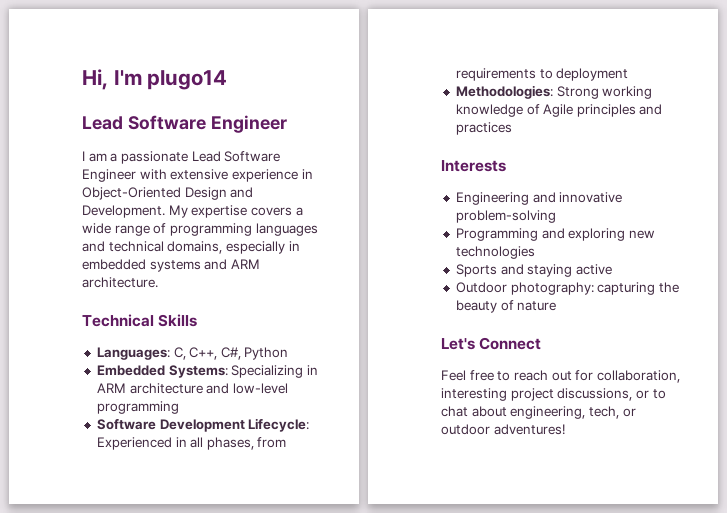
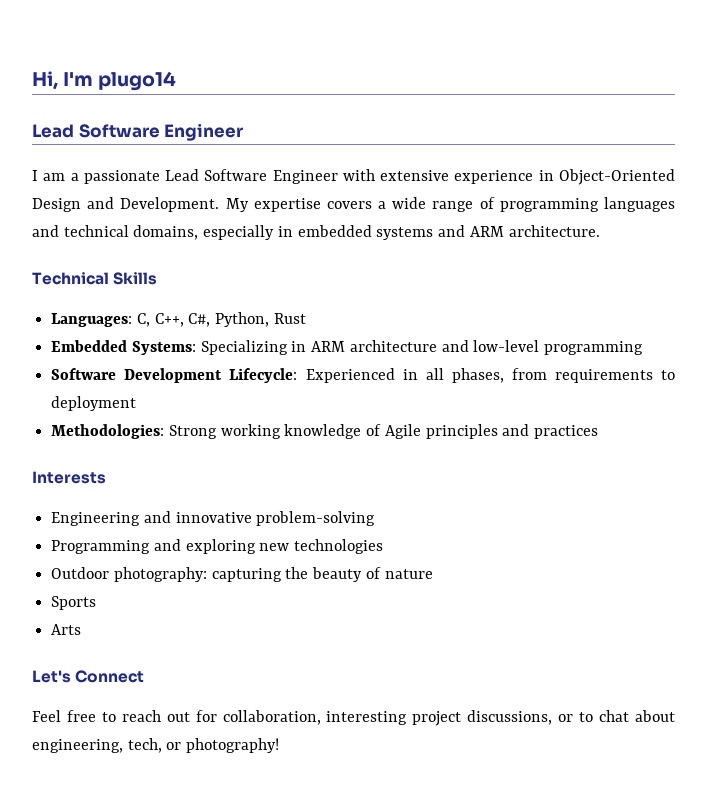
[244,347,289,360] Python -> [215,312,306,327] Python, Rust
[455,264,612,277] // Sports and staying active -> (384, 546) none
(557, 306) none -> [51,596,97,610] [51,624,82,635] // Sports // Arts
[441,424,565,435] outdoor adventures! -> [186,738,280,753] photography!

